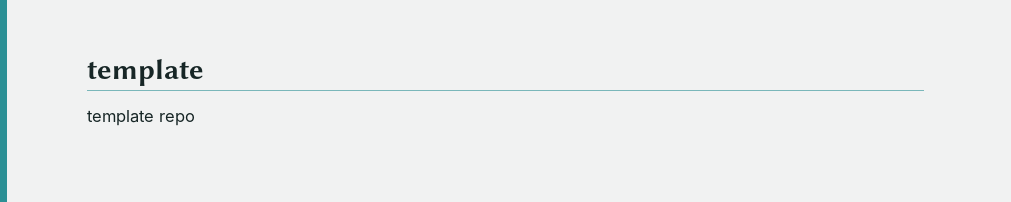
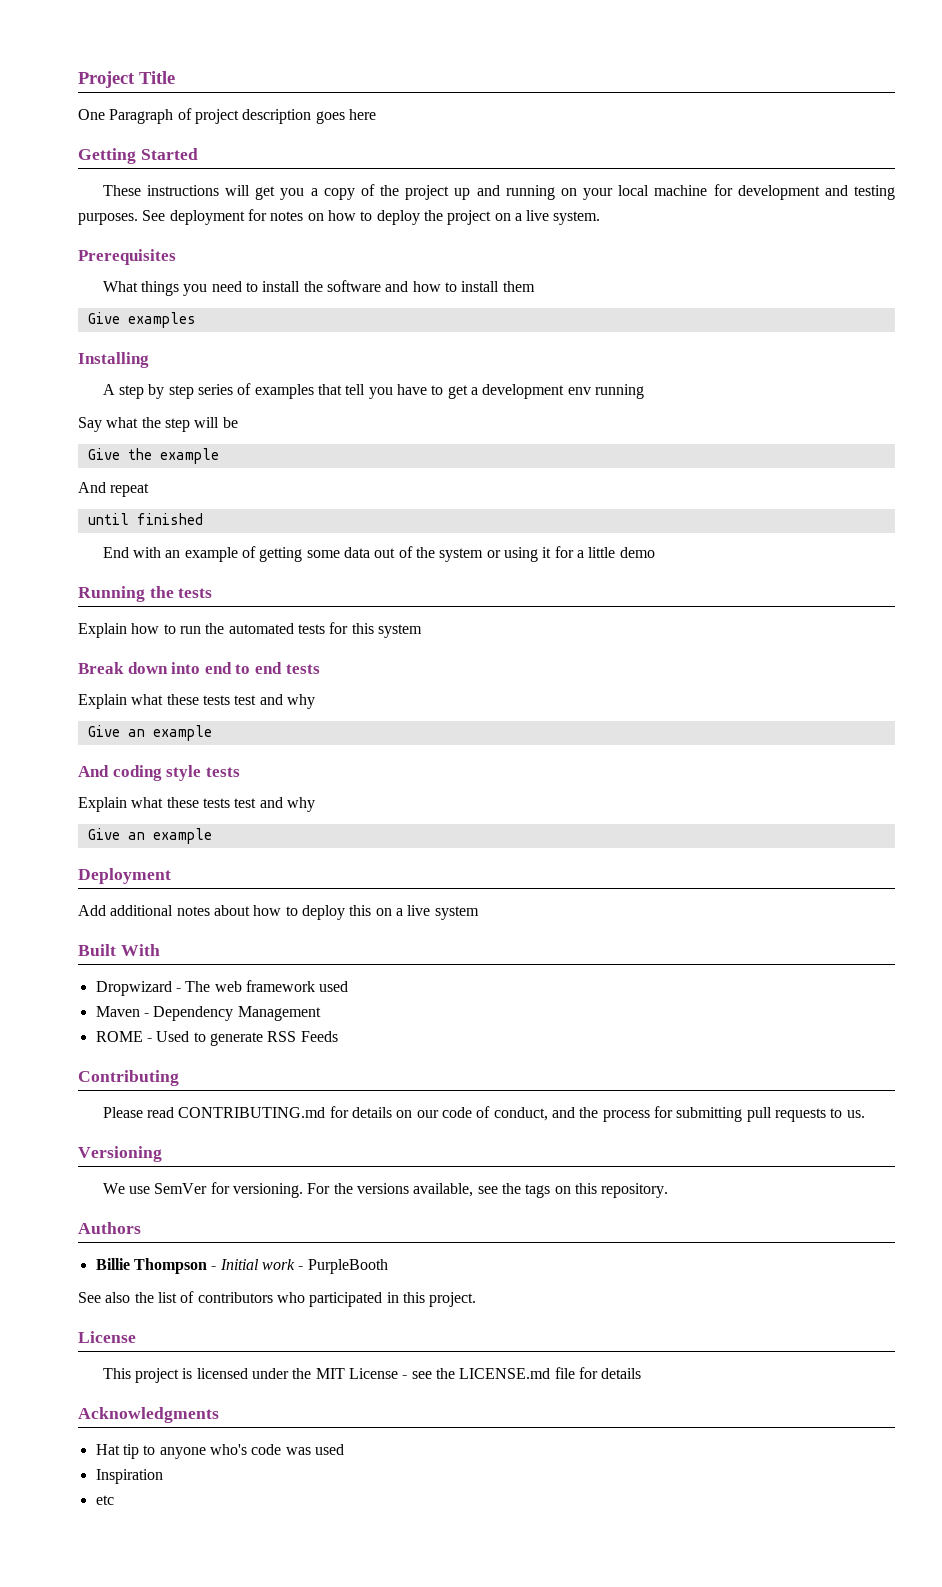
[87,59,204,86] [87,110,195,126] template // template repo -> [78,71,175,88] [78,108,376,124] [78,148,198,164] [102,184,895,200] [78,209,601,225] [78,249,176,265] [102,280,535,296] [87,312,196,328] [78,352,149,368] [102,383,644,399] [78,417,238,432] [87,448,219,464] [78,482,150,497] [87,513,203,525] [102,546,655,562] [78,586,213,602] [78,622,422,638] [78,662,320,674] [78,694,315,709] [87,725,212,741] [78,765,240,781] [78,797,315,812] [87,828,212,844] [78,868,171,884] [78,905,479,920] [78,944,160,956] [95,980,349,996] [95,1006,321,1021] [95,1031,338,1046] [78,1070,179,1086] [102,1106,865,1122] [78,1146,162,1162] [102,1182,669,1198] [78,1222,141,1234] [95,1258,388,1274] [78,1291,477,1307] [78,1331,136,1343] [102,1367,642,1383] [78,1407,219,1423] [95,1444,344,1459] [95,1469,163,1484] [95,1495,114,1505] Project Title // One Paragraph of project description goes here // Getting Started // These instructions will get you a copy of the project up and running on your local machine for development and testing purposes. See deployment for notes on how to deploy the project on a live system. // Prerequisites // What things you need to install the software and how to install them // Give examples // Installing // A step by step series of examples that tell you have to get a development env running // Say what the step will be // Give the example // And repeat // until finished // End with an example of getting some data out of the system or using it for a little demo // Running the tests // Explain how to run the automated tests for this system // Break down into end to end tests // Explain what these tests test and why // Give an example // And coding style tests // Explain what these tests test and why // Give an example // Deployment // Add additional notes about how to deploy this on a live system // Built With // Dropwizard - The web framework used // Maven - Dependency Management // ROME - Used to generate RSS Feeds // Contributing // Please read CONTRIBUTING.md for details on our code of conduct, and the process for submitting pull requests to us. // Versioning // We use SemVer for versioning. For the versions available, see the tags on this repository. // Authors // Billie Thompson - Initial work - PurpleBooth // See also the list of contributors who participated in this project. // License // This project is licensed under the MIT License - see the LICENSE.md file for details // Acknowledgments // Hat tip to anyone who's code was used // Inspiration // etc

